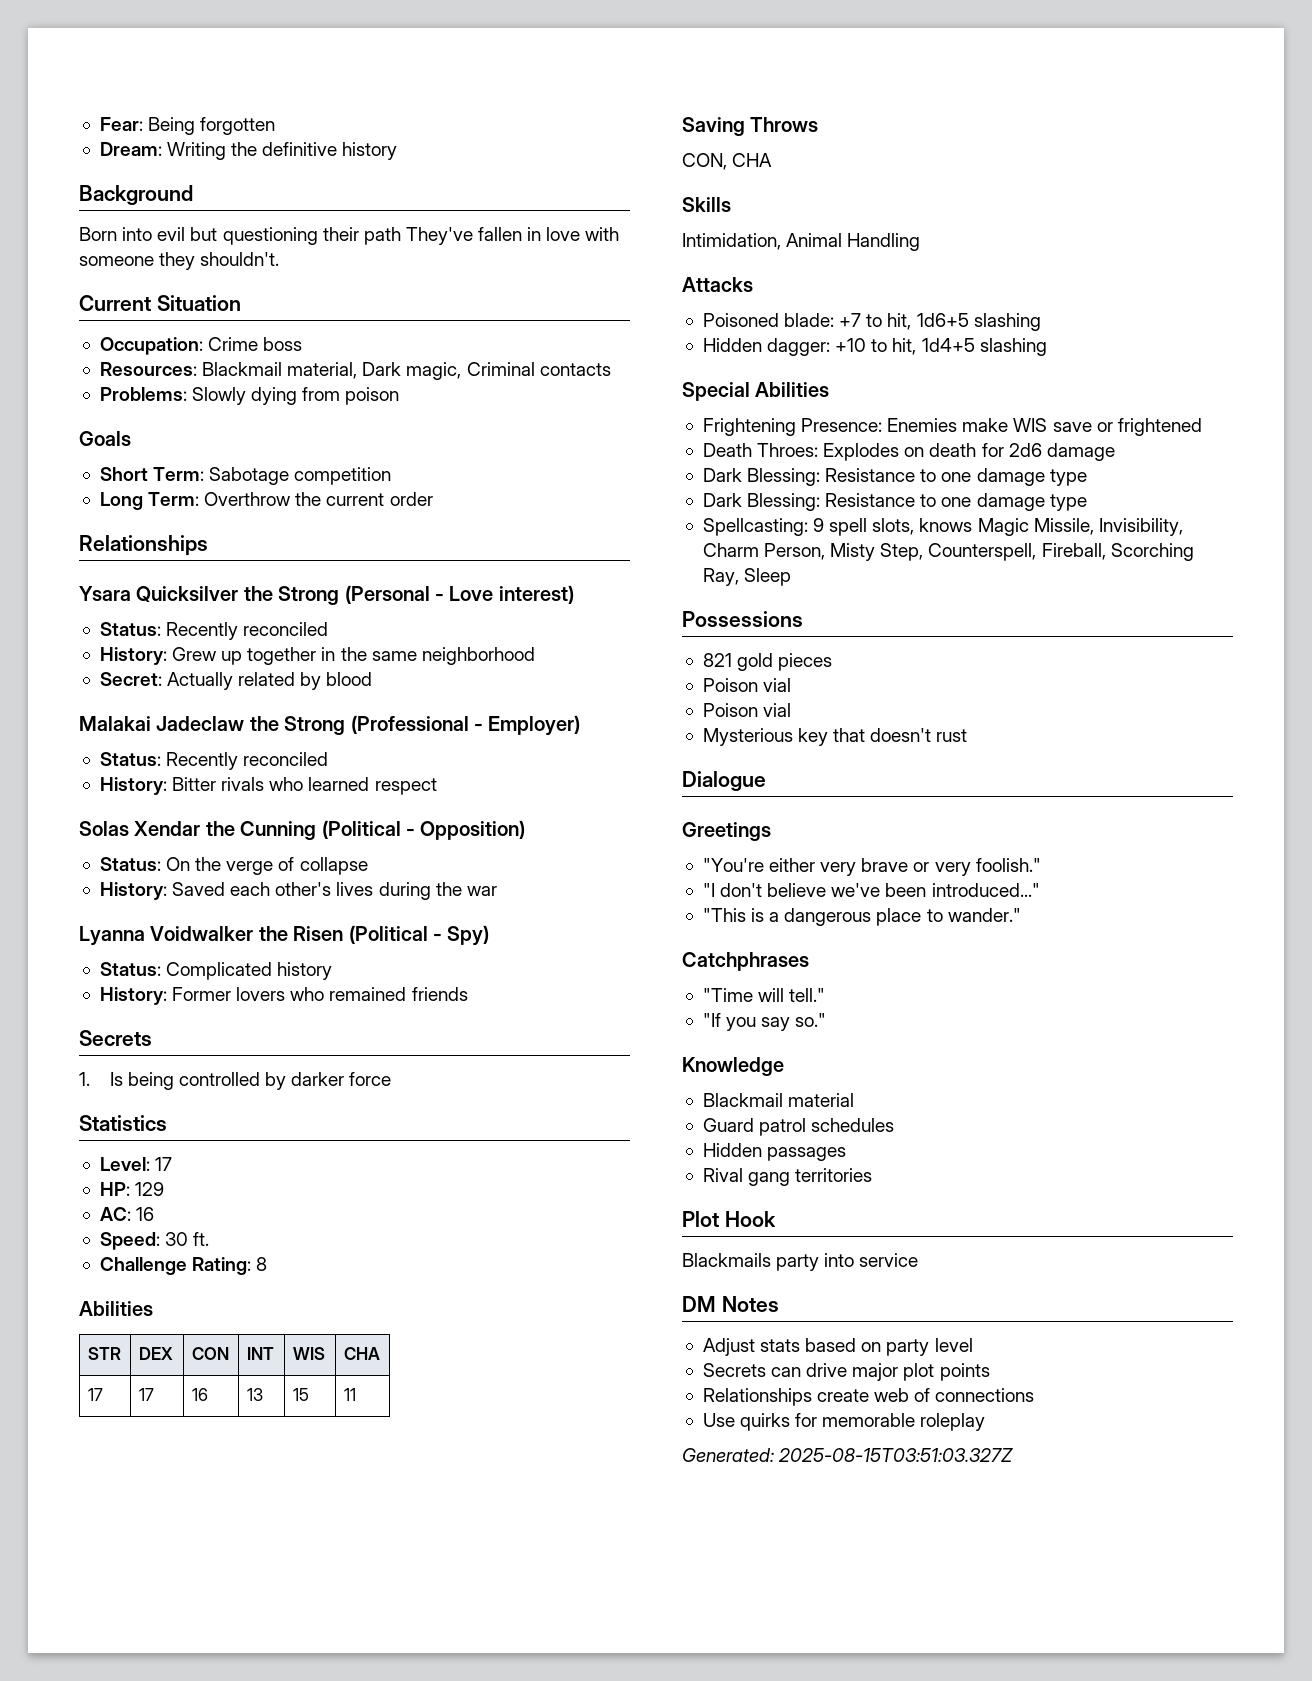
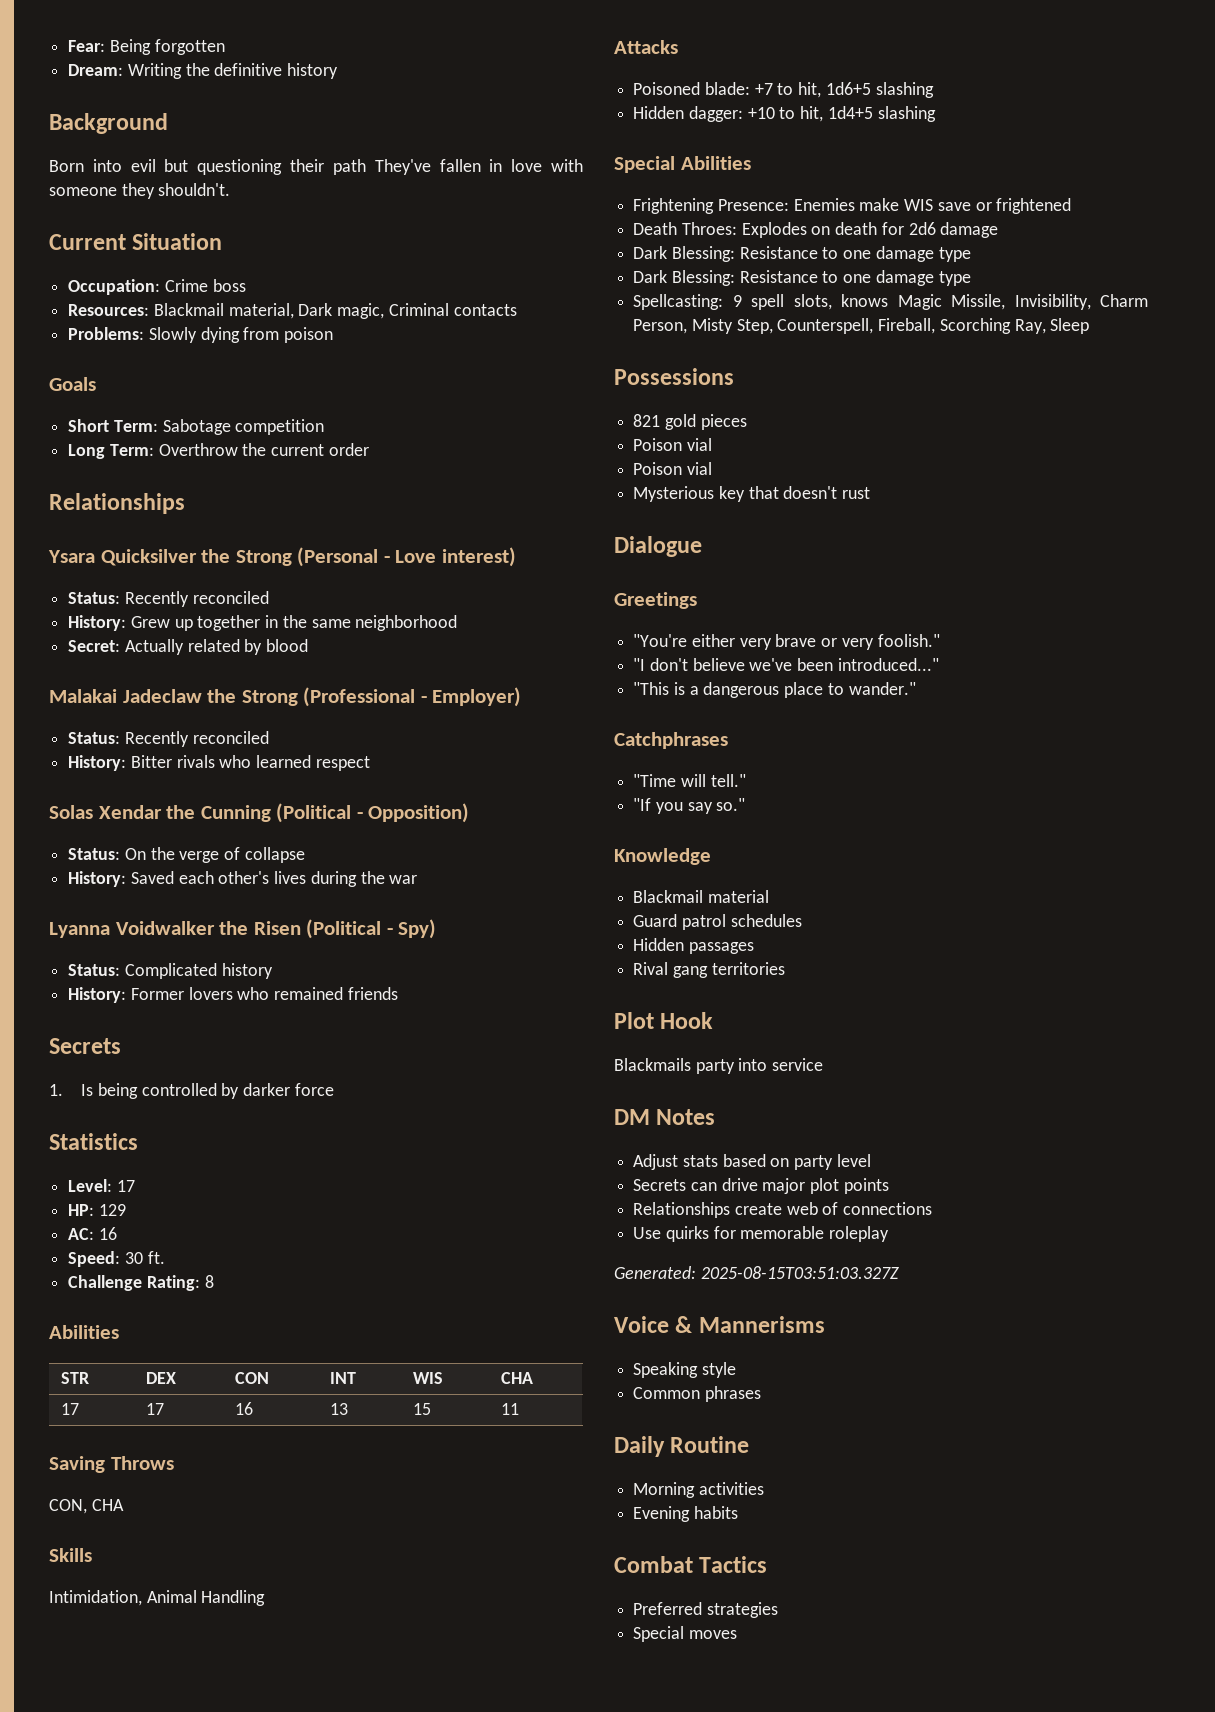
(1014, 1455) none -> [614,1316,825,1333] [633,1362,736,1378] [633,1386,761,1402] [614,1436,750,1457] [633,1482,764,1498] [633,1506,738,1522] [614,1556,768,1573] [633,1602,778,1618] [633,1626,737,1642] // Voice & Mannerisms // Speaking style // Common phrases // Daily Routine // Morning activities // Evening habits // Combat Tactics // Preferred strategies // Special moves

